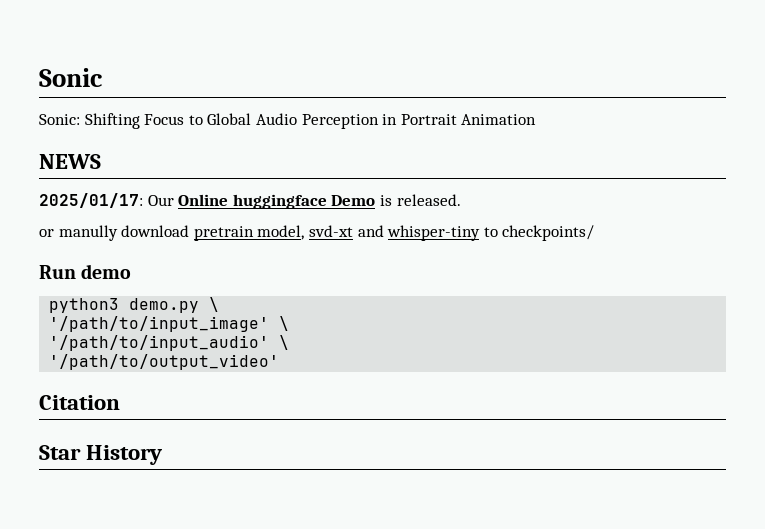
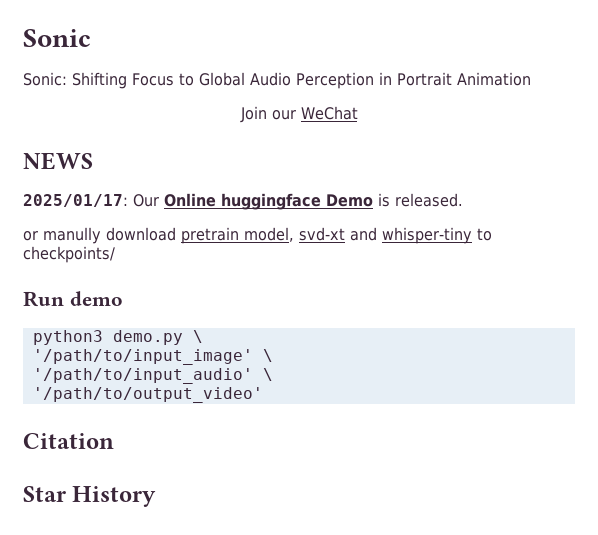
(537, 119) none -> [239,106,358,123] // Join our WeChat

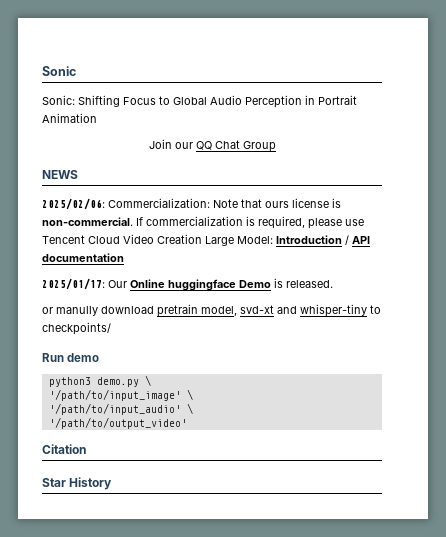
[300,106,358,120] [23,152,93,170] WeChat // NEWS -> [195,140,276,152] [42,170,78,179] [42,198,341,210] [42,216,364,229] [42,234,370,246] [42,253,124,262] QQ Chat Group // NEWS // 2025/02/06: Commercialization: Note that ours license is non-commercial. If commercialization is required, please use Tencent Cloud Video Creation Large Model: Introduction / API documentation

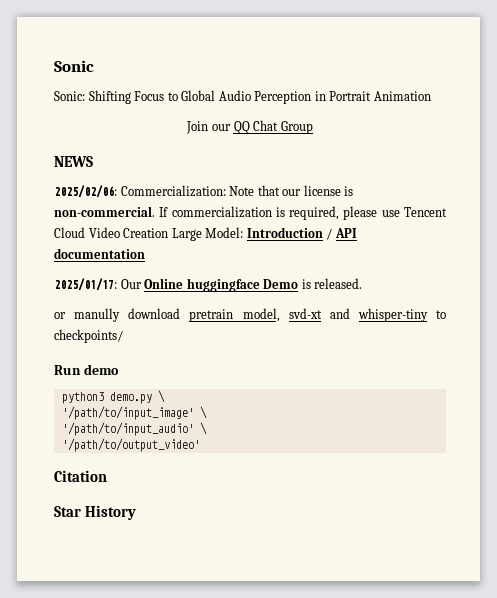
[265,201,289,208] ours -> [282,189,302,196] our

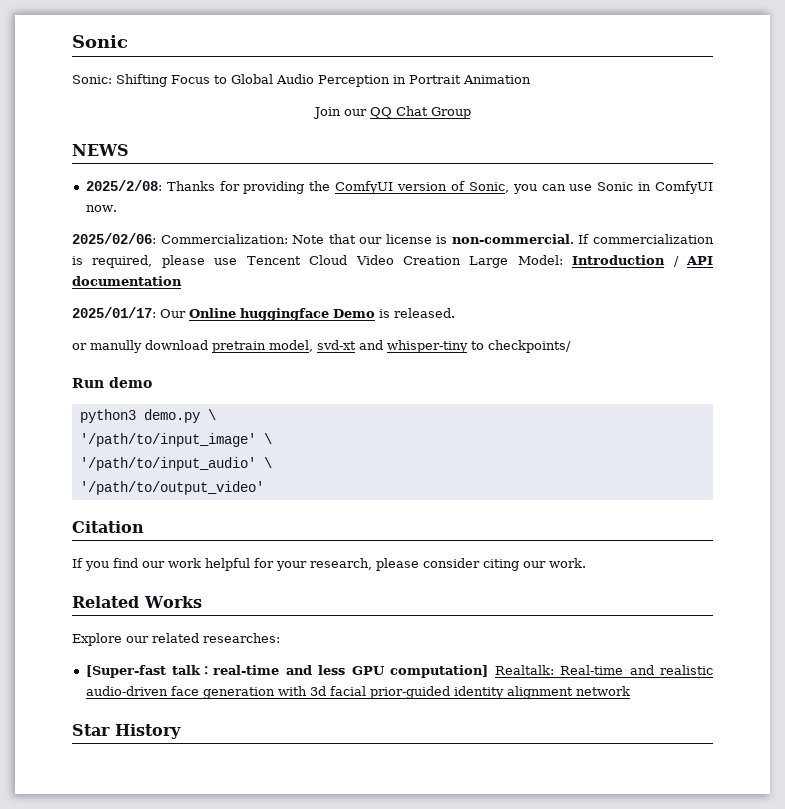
(93, 161) none -> [85,180,713,194] [85,205,117,212] // 2025/2/08: Thanks for providing the ComfyUI version of Sonic, you can use Sonic in ComfyUI now.
(107, 476) none -> [72,558,586,571] [72,596,202,608] [72,633,280,646] [85,665,713,678] [85,686,630,699] // If you find our work helpful for your research, please consider citing our work. // Related Works // Explore our related researches: // [Super-fast talk：real-time and less GPU computation] Realtalk: Real-time and realistic audio-driven face generation with 3d facial prior-guided identity alignment network

